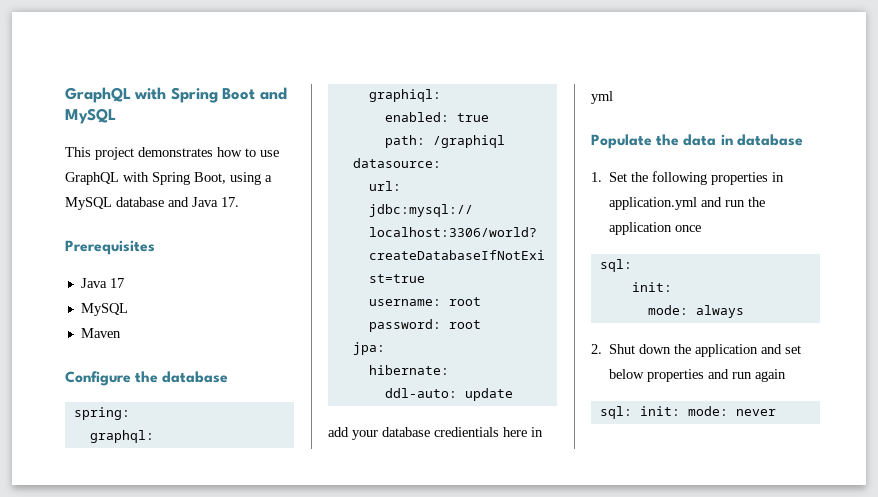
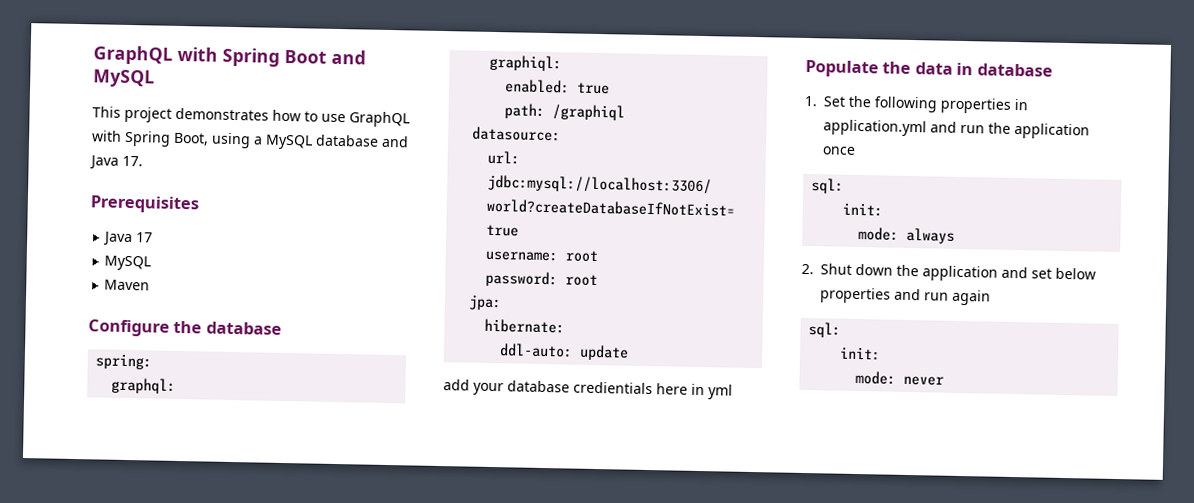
[639,406,680,416] init: -> [839,346,882,361] // init: //

